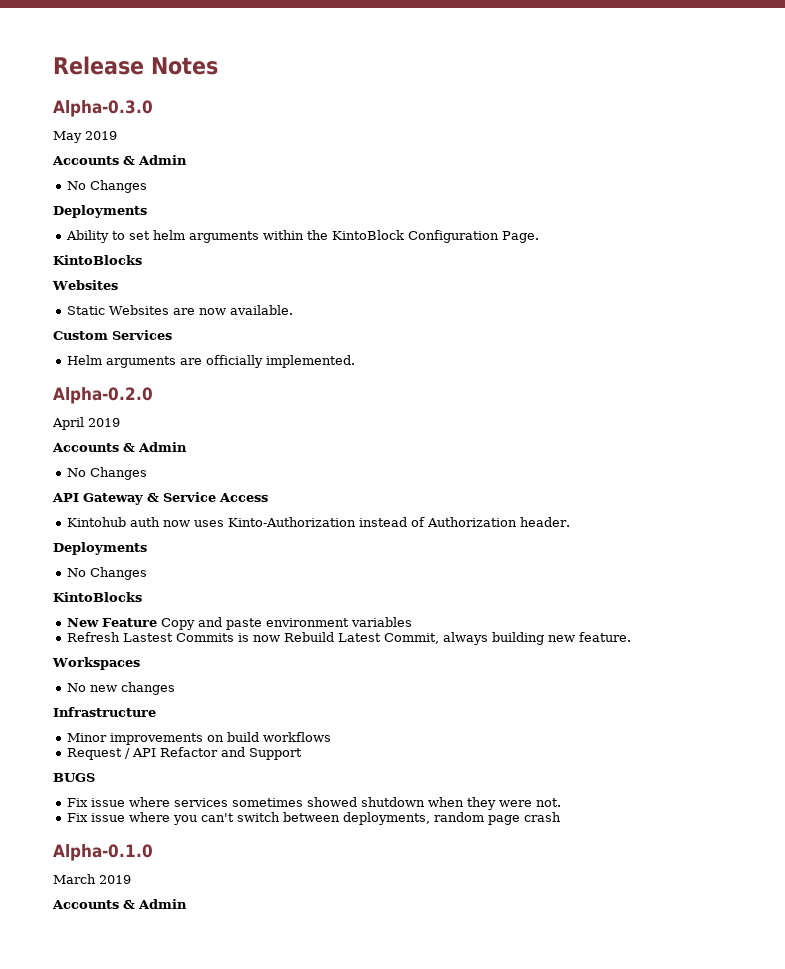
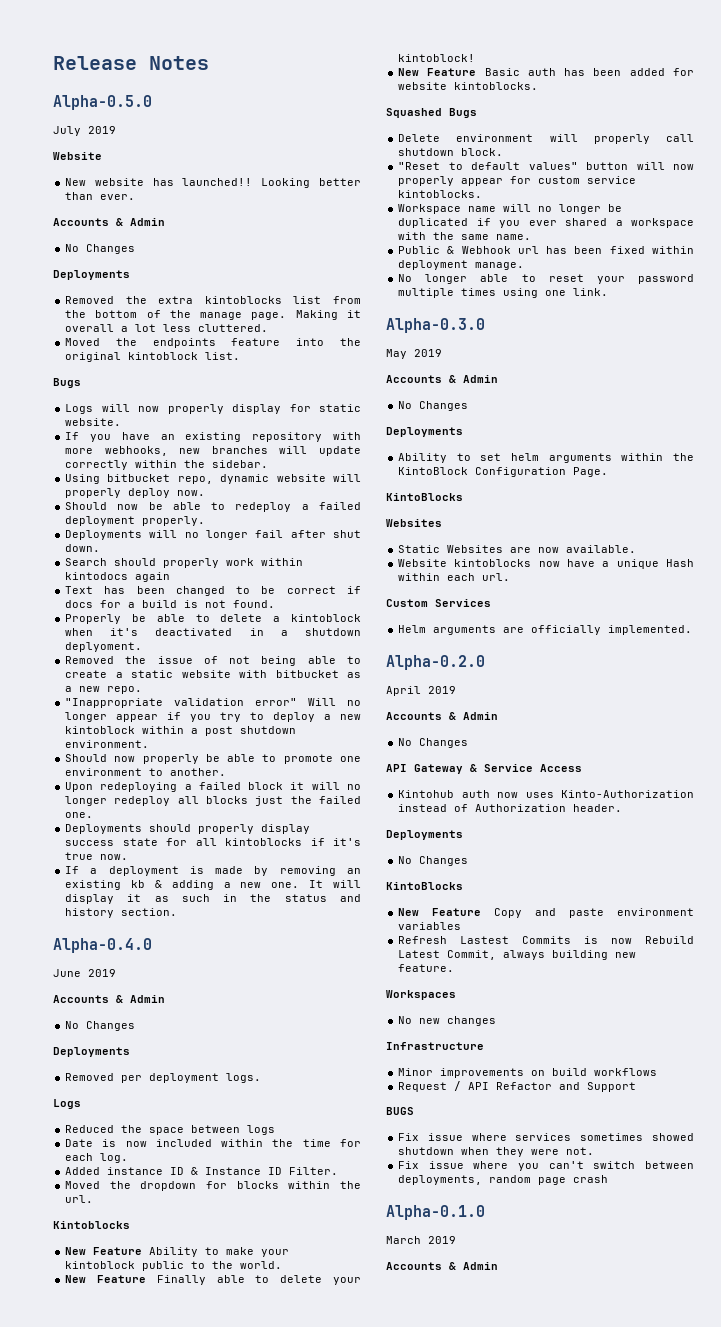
(218, 66) none -> [53,95,152,110] [53,126,116,136] [53,152,102,160] [65,178,361,188] [65,192,136,200] [53,218,165,226] [65,244,136,254] [53,270,130,280] [65,296,361,304] [65,310,361,320] [65,324,269,332] [65,338,361,348] [65,352,241,362] [53,378,81,388] [65,404,361,414] [65,418,122,426] [65,432,361,442] [65,446,361,456] [65,460,269,470] [65,474,361,484] [65,488,206,498] [65,502,361,512] [65,516,206,526] [65,530,361,540] [65,544,101,552] [65,558,304,568] [65,572,171,582] [65,586,361,596] [65,600,276,608] [65,614,361,624] [65,628,361,636] [65,642,143,652] [65,656,361,666] [65,670,361,678] [65,686,143,694] [65,698,361,708] [65,712,362,722] [65,726,297,736] [65,740,150,748] [65,754,361,764] [65,768,227,776] [65,782,361,792] [65,796,361,806] [65,812,94,818] [65,824,311,834] [65,838,361,846] [65,852,129,860] [65,866,361,876] [65,880,362,890] [65,894,361,904] [65,908,178,918] [53,938,152,953] [53,969,116,977] [53,995,165,1003] [65,1021,136,1031] [53,1047,130,1057] [65,1073,262,1083] [53,1099,81,1109] [65,1125,276,1135] [65,1139,361,1147] [65,1153,129,1163] [65,1167,339,1175] [65,1181,361,1191] [65,1195,94,1203] [53,1221,130,1229] [65,1247,290,1257] [65,1261,283,1271] [65,1275,361,1285] [398,54,476,62] [398,68,694,76] [398,82,539,90] [386,108,477,118] [398,134,694,144] [398,148,504,156] [398,162,694,170] [398,176,637,186] [398,190,483,198] [398,204,623,214] [398,218,694,228] [398,232,532,240] [398,246,694,254] [398,260,525,270] [398,274,694,284] [398,288,609,298] // Alpha-0.5.0 // July 2019 // Website // New website has launched!! Looking better than ever. // Accounts & Admin // No Changes // Deployments // Removed the extra kintoblocks list from the bottom of the manage page. Making it overall a lot less cluttered. // Moved the endpoints feature into the original kintoblock list. // Bugs // Logs will now properly display for static website. // If you have an existing repository with more webhooks, new branches will update correctly within the sidebar. // Using bitbucket repo, dynamic website will properly deploy now. // Should now be able to redeploy a failed deployment properly. // Deployments will no longer fail after shut down. // Search should properly work within kintodocs again // Text has been changed to be correct if docs for a build is not found. // Properly be able to delete a kintoblock when it's deactivated in a shutdown deplyoment. // Removed the issue of not being able to create a static website with bitbucket as a new repo. // "Inappropriate validation error" Will no longer appear if you try to deploy a new kintoblock within a post shutdown environment. // Should now properly be able to promote one environment to another. // Upon redeploying a failed block it will no longer redeploy all blocks just the failed one. // Deployments should properly display success state for all kintoblocks if it's true now. // If a deployment is made by removing an existing kb & adding a new one. It will display it as such in the status and history section. // Alpha-0.4.0 // June 2019 // Accounts & Admin // No Changes // Deployments // Removed per deployment logs. // Logs // Reduced the space between logs // Date is now included within the time for each log. // Added instance ID & Instance ID Filter. // Moved the dropdown for blocks within the url. // Kintoblocks // New Feature Ability to make your kintoblock public to the world. // New Feature Finally able to delete your kintoblock! // New Feature Basic auth has been added for website kintoblocks. // Squashed Bugs // Delete environment will properly call shutdown block. // "Reset to default values" button will now properly appear for custom service kintoblocks. // Workspace name will no longer be duplicated if you ever shared a workspace with the same name. // Public & Webhook url has been fixed within deployment manage. // No longer able to reset your password multiple times using one link.
(293, 310) none -> [398,559,694,569] [398,573,511,581] // Website kintoblocks now have a unique Hash within each url.

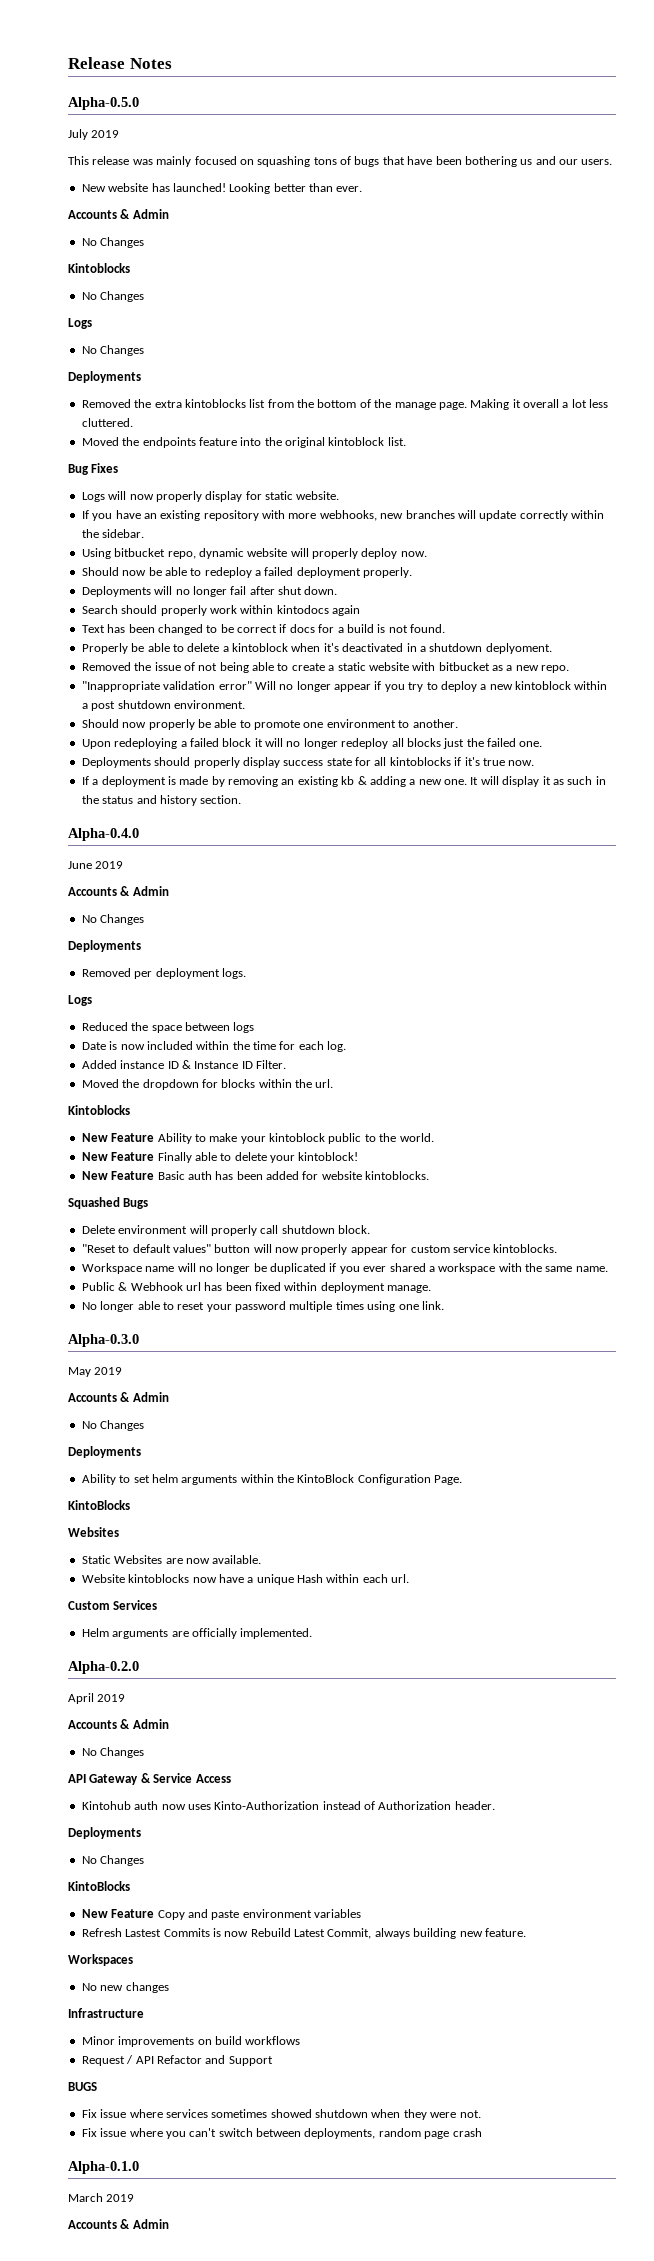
[53,152,102,160] Website -> [68,156,613,167] This release was mainly focused on squashing tons of bugs that have been bothering us and our users.
[182,178,253,186] launched!! -> [172,183,226,192] launched!
(136, 249) none -> [68,263,130,273] [81,291,145,302] [68,318,92,329] [81,345,145,356] // Kintoblocks // No Changes // Logs // No Changes
[53,378,81,388] Bugs -> [68,463,119,475] Bug Fixes

